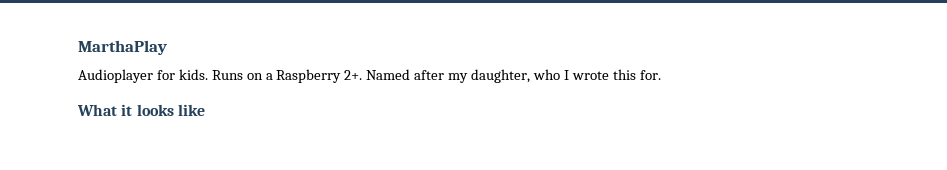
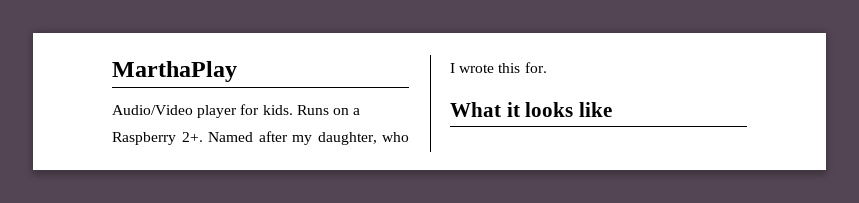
[78,69,153,83] Audioplayer -> [112,105,238,118] Audio/Video player

